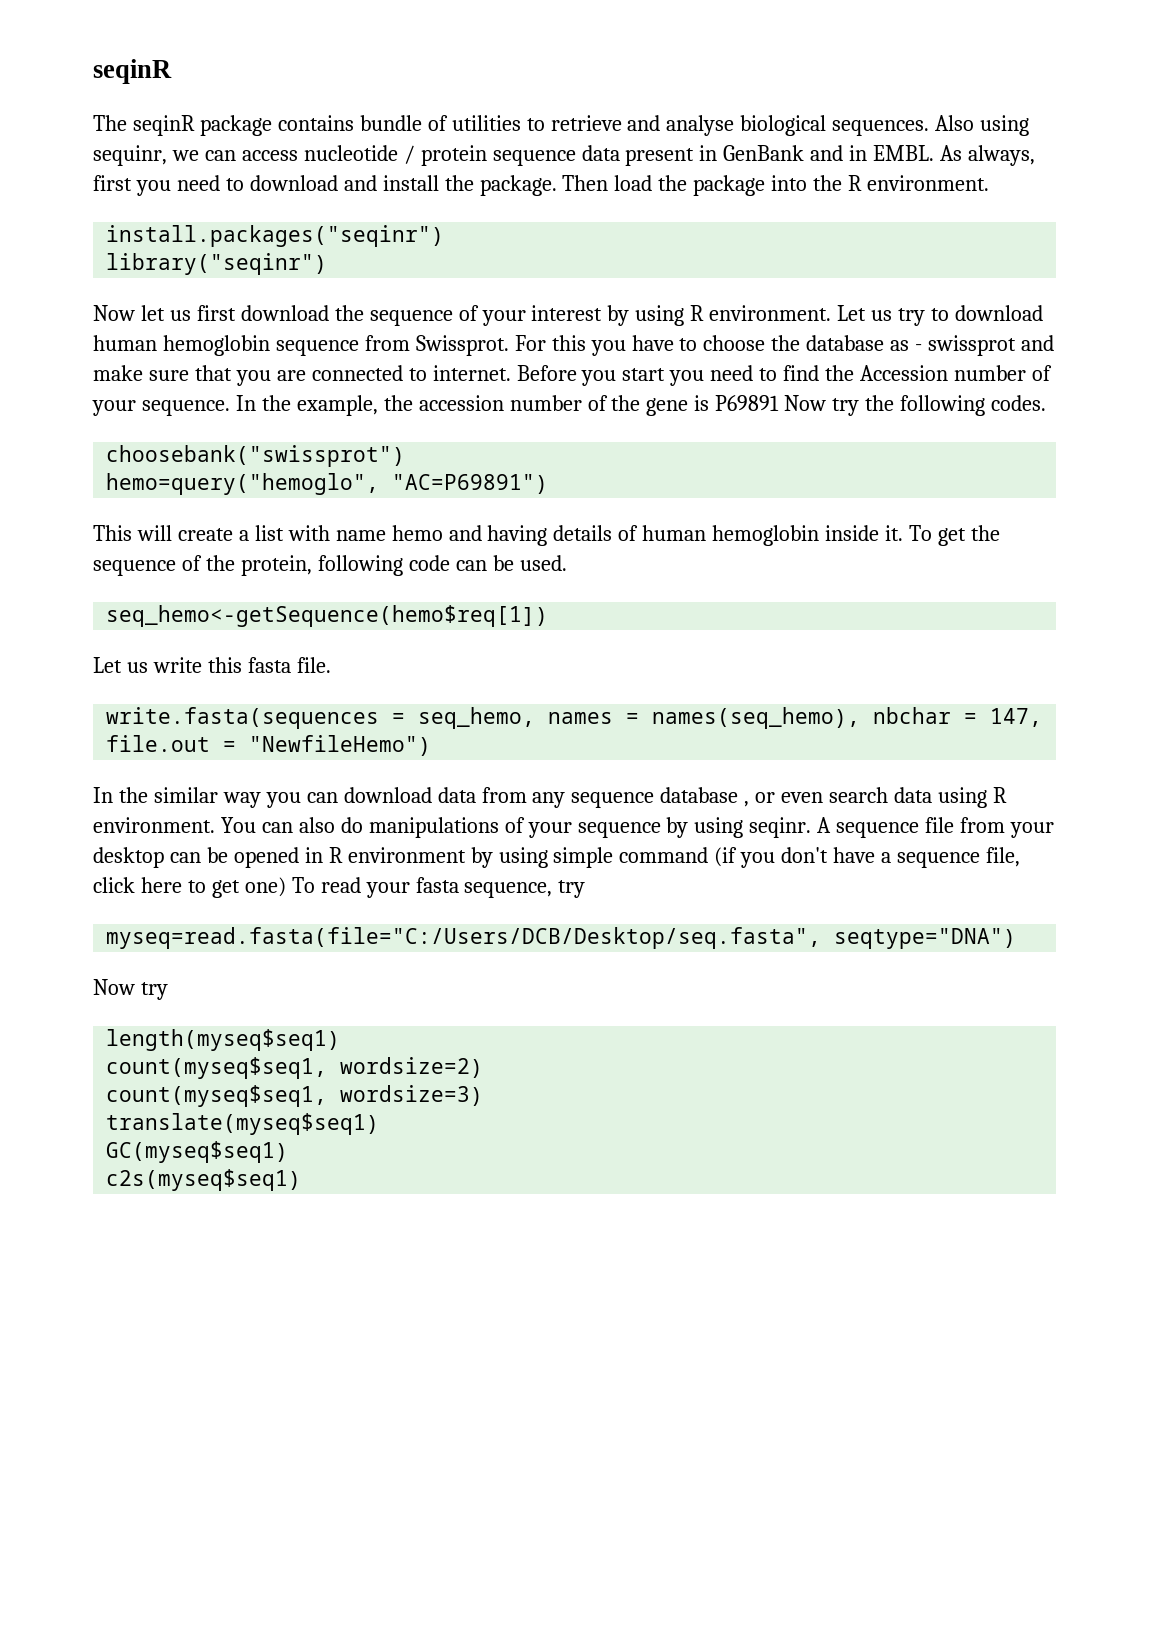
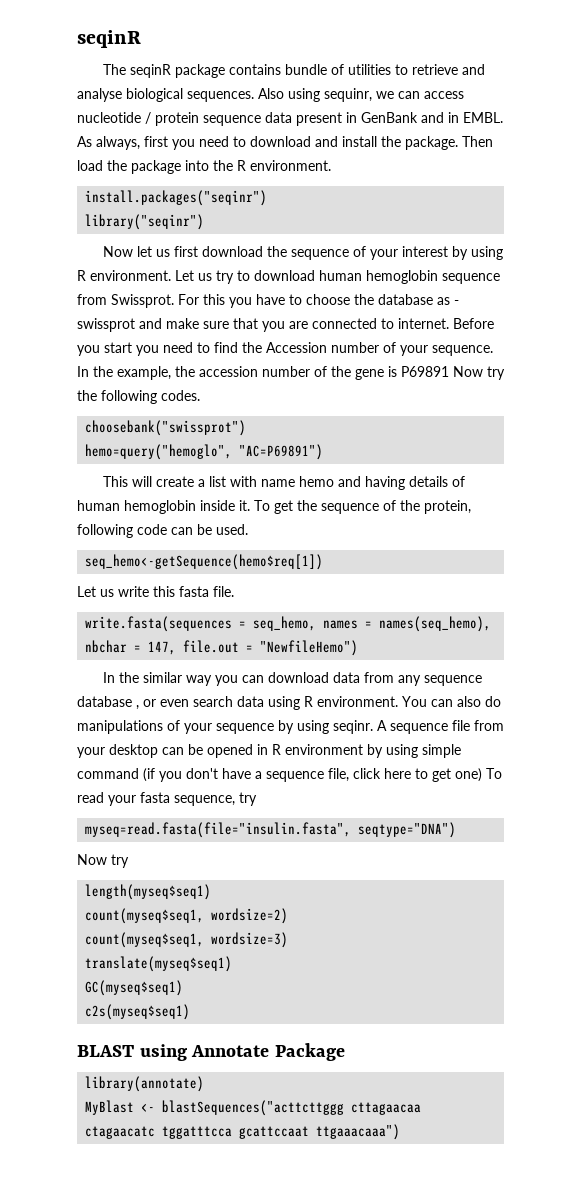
[106,927,822,949] myseq=read.fasta(file="C:/Users/DCB/Desktop/seq.fasta", -> [85,822,352,838] myseq=read.fasta(file="insulin.fasta",
(302, 1180) none -> [77,1043,345,1061] [85,1076,205,1092] [85,1100,422,1116] [85,1124,401,1140] // BLAST using Annotate Package // library(annotate) // MyBlast <- blastSequences("acttcttggg cttagaacaa ctagaacatc tggatttcca gcattccaat ttgaaacaaa")

